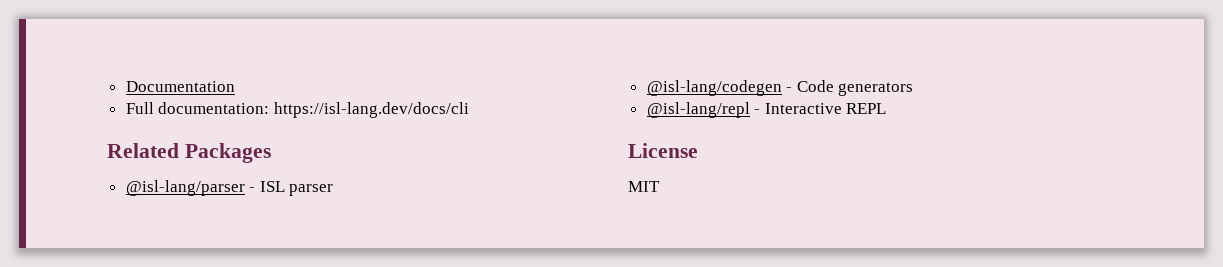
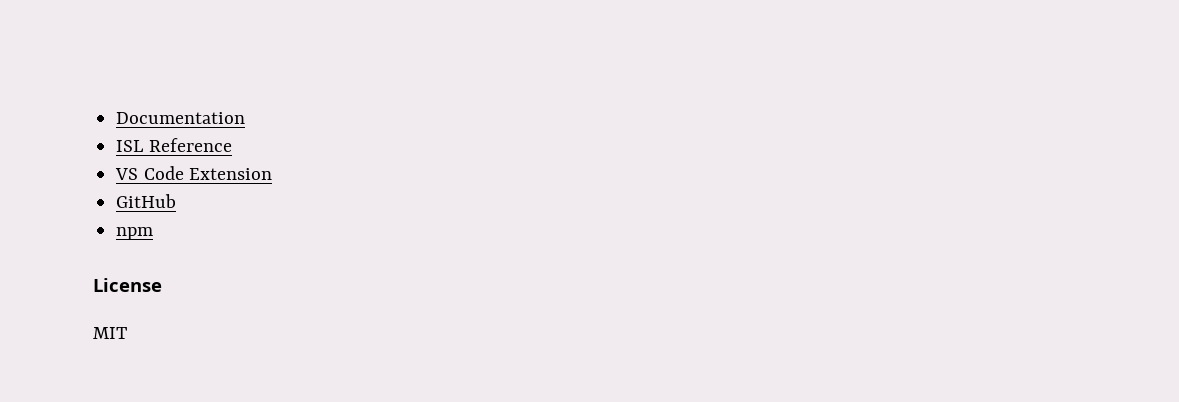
[125,102,469,118] [107,143,271,163] [125,180,334,196] [646,80,914,96] [646,102,887,118] Full documentation: https://isl-lang.dev/docs/cli // Related Packages // @isl-lang/parser - ISL parser // @isl-lang/codegen - Code generators // @isl-lang/repl - Interactive REPL -> [116,138,232,152] [115,166,273,180] [116,194,177,208] [116,227,154,240] ISL Reference // VS Code Extension // GitHub // npm

